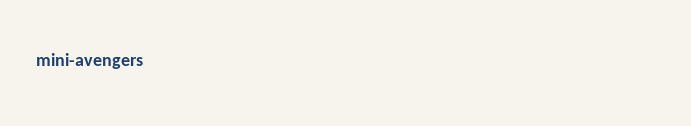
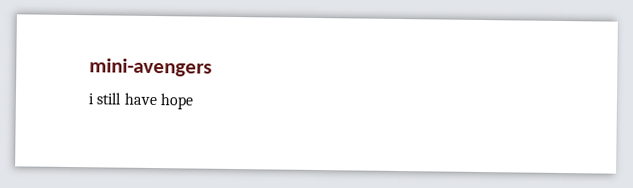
(143, 61) none -> [88,92,193,110] // i still have hope

